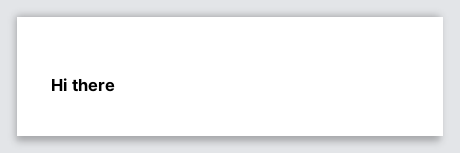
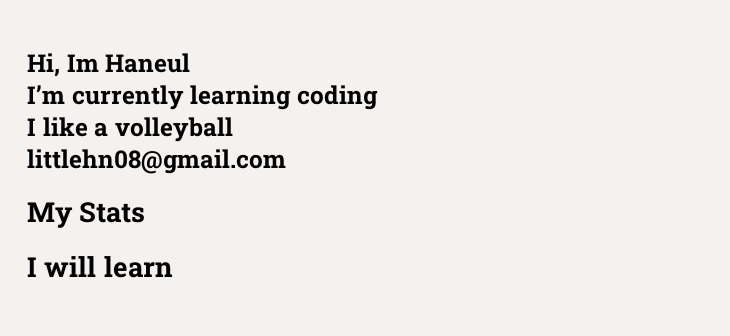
[51,78,115,92] Hi there -> [27,53,191,77] [27,85,378,110] [27,117,233,142] [27,149,286,174] [27,202,146,228] [27,256,173,278] Hi, Im Haneul // I’m currently learning coding // I like a volleyball // littlehn08@gmail.com // My Stats // I will learn

